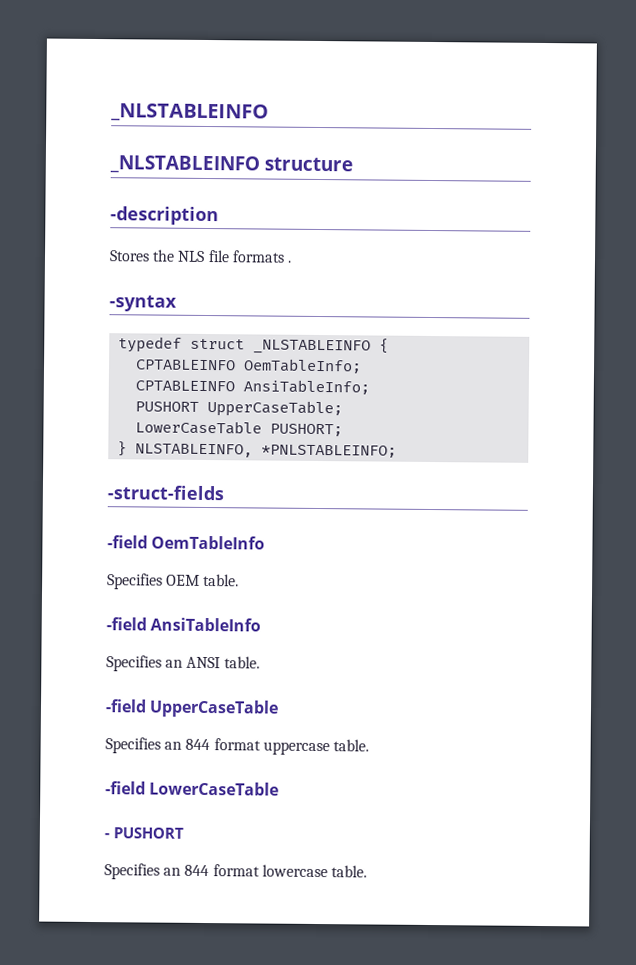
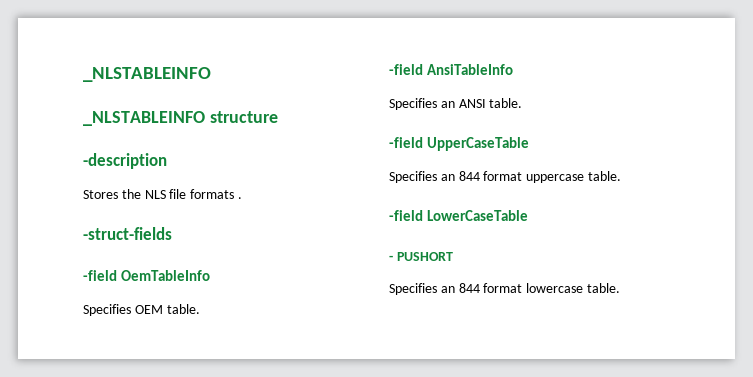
[109,294,177,312] [118,336,390,355] [135,358,363,374] [135,379,371,395] [135,400,344,418] [135,420,344,437] [117,441,398,458] // -syntax // typedef struct _NLSTABLEINFO { // CPTABLEINFO OemTableInfo; // CPTABLEINFO AnsiTableInfo; // PUSHORT UpperCaseTable; // LowerCaseTable PUSHORT; // } NLSTABLEINFO, *PNLSTABLEINFO; -> (242, 198) none

